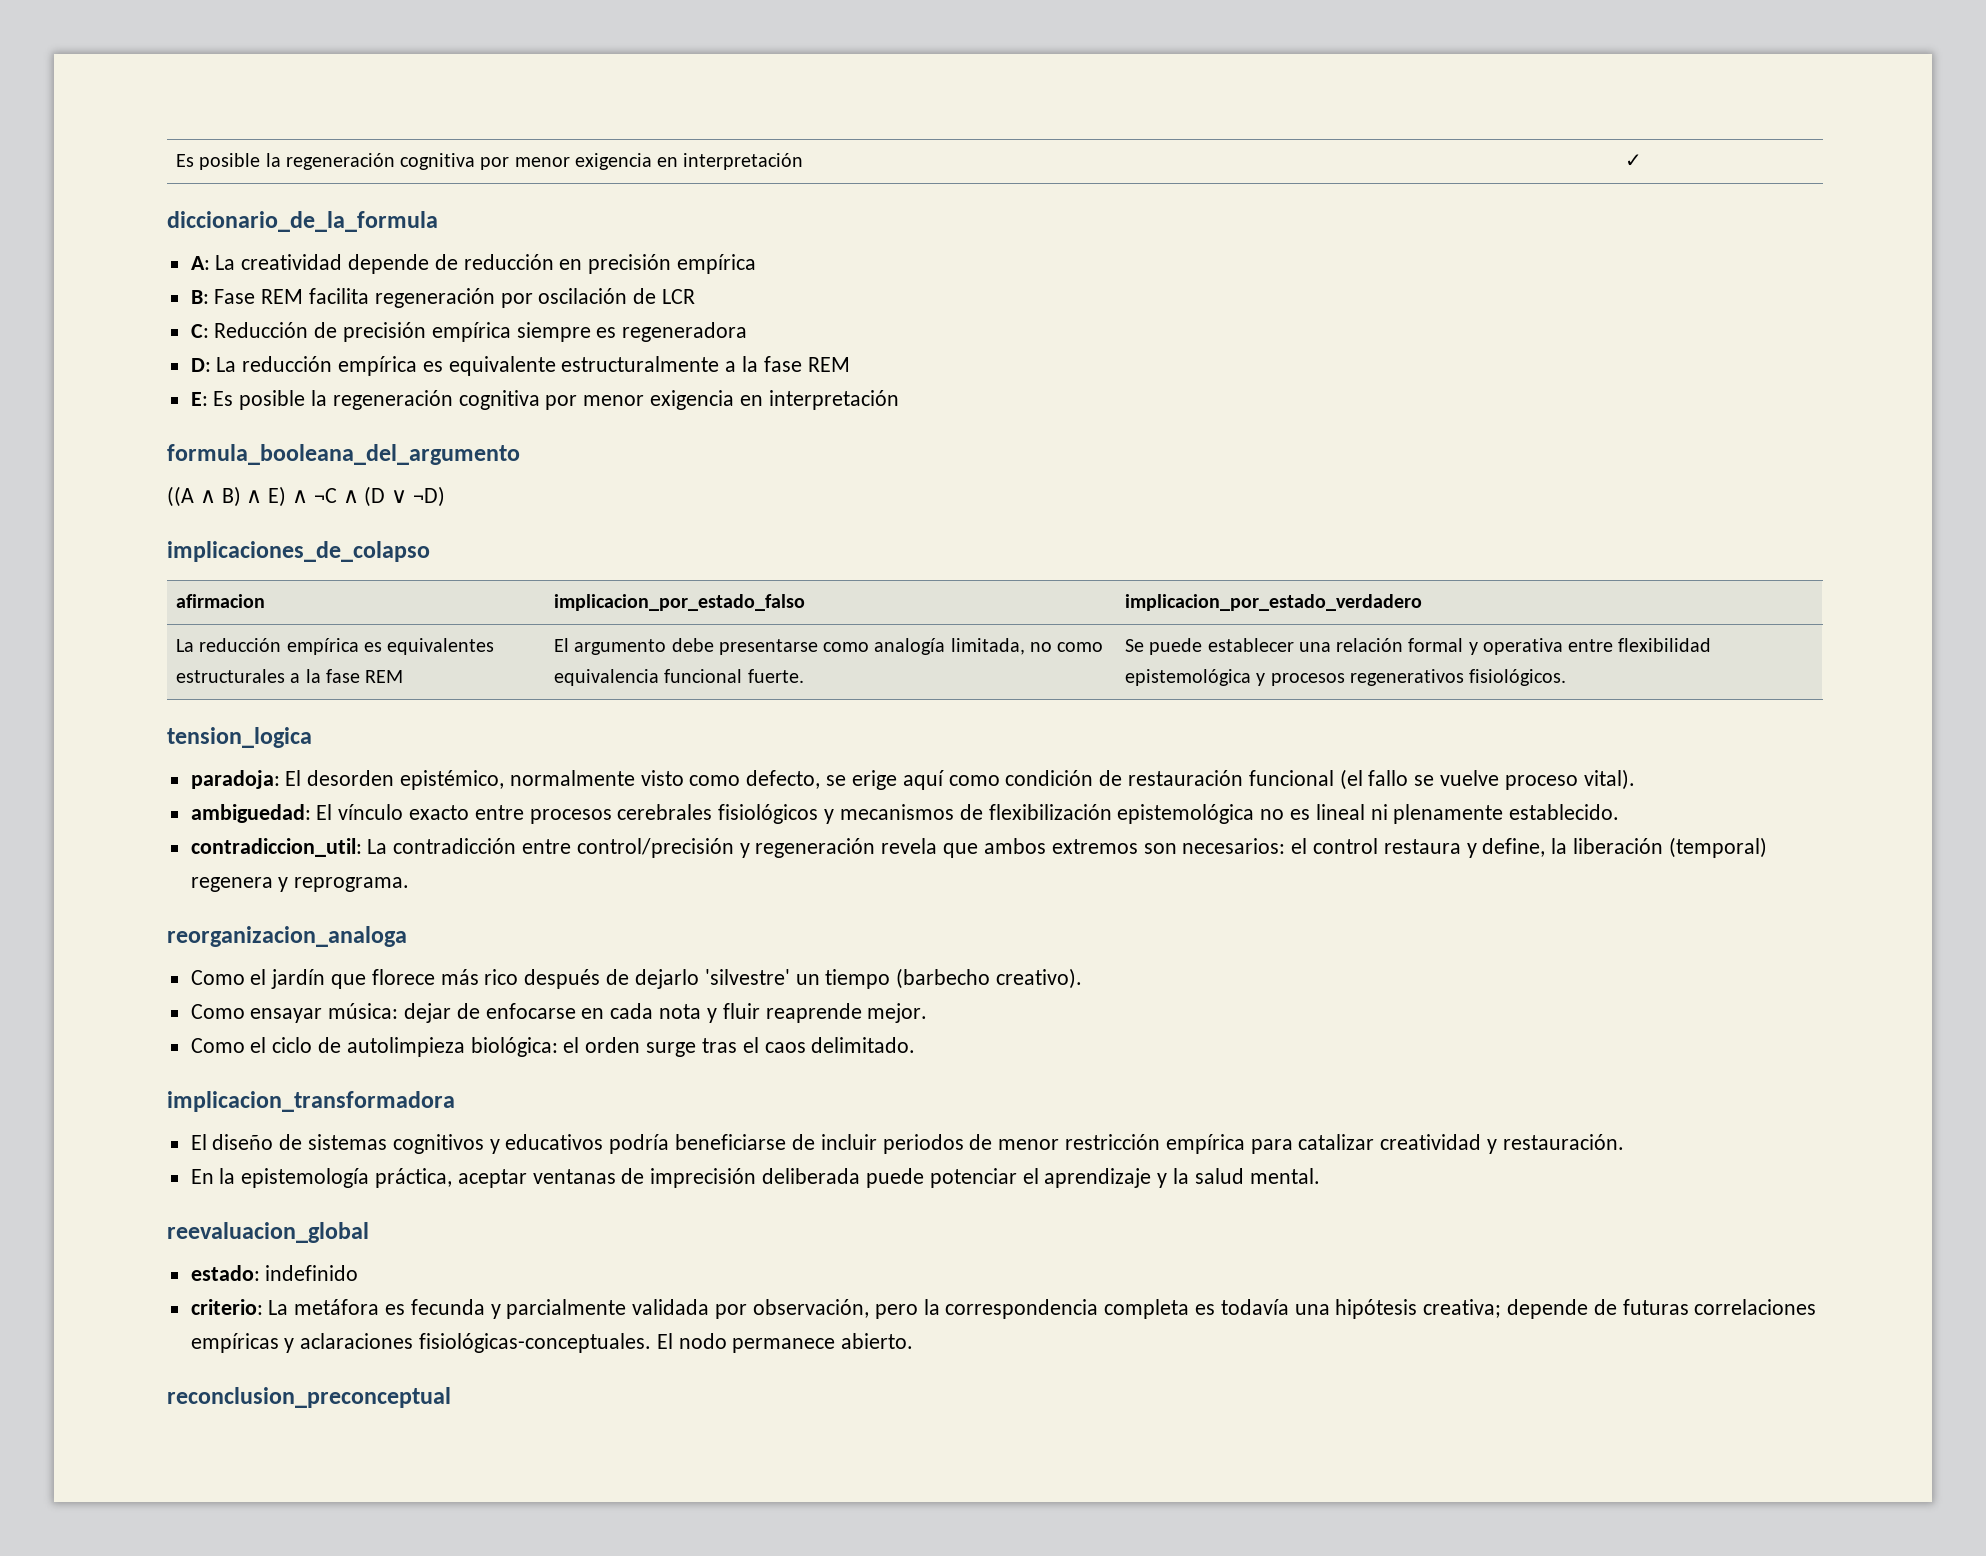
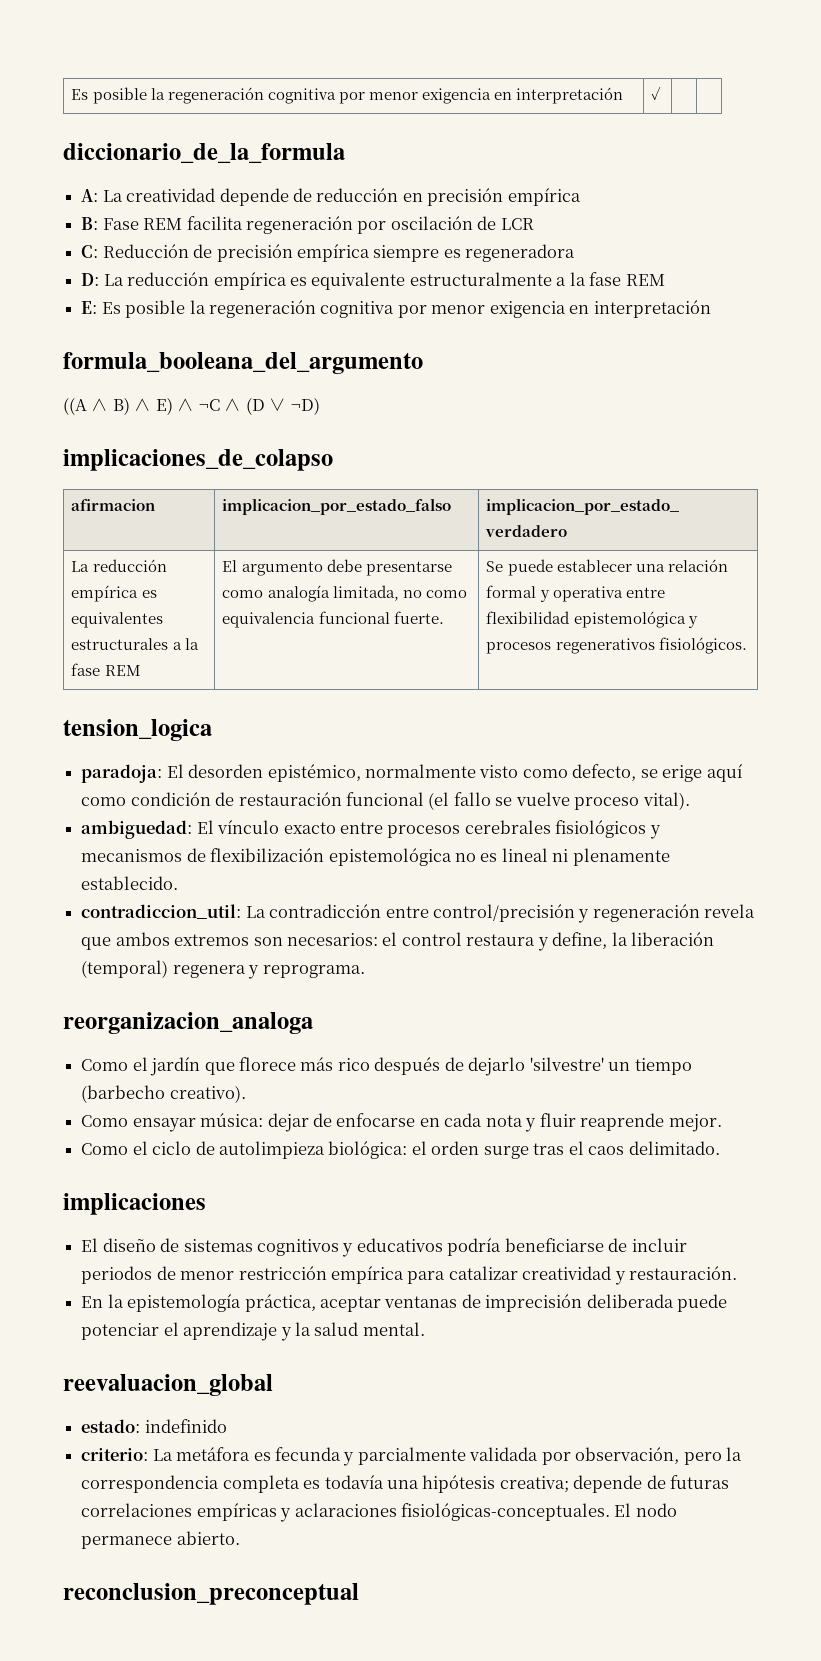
[167,1091,455,1112] implicacion_transformadora -> [63,1193,206,1215] implicaciones

